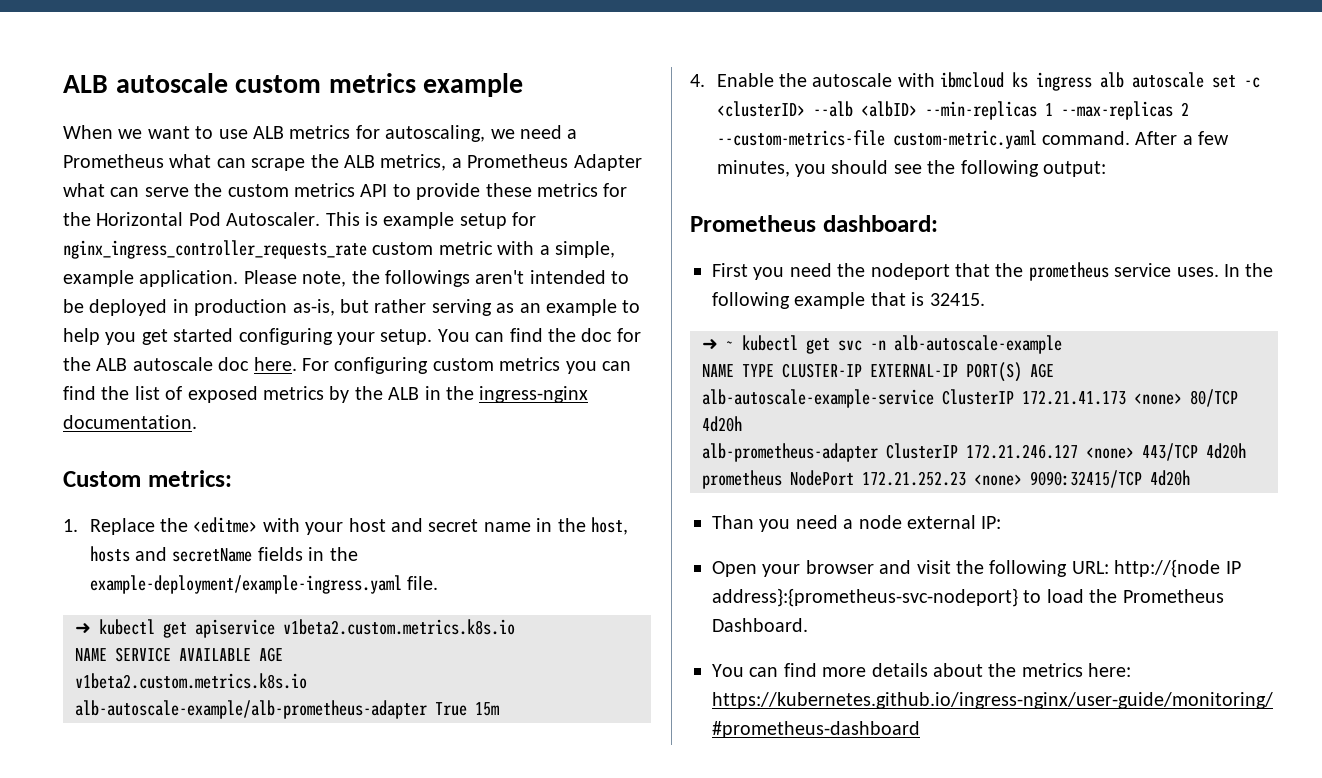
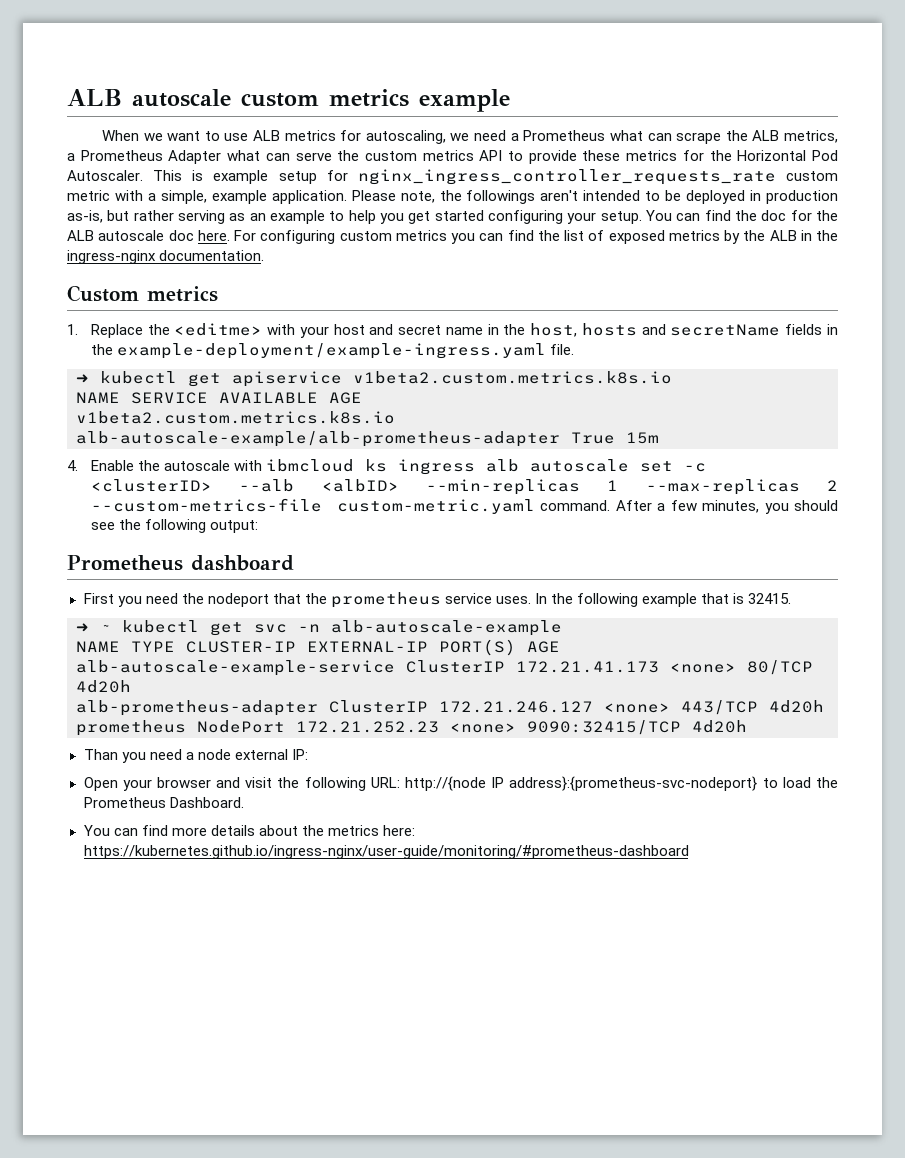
[147,470,232,487] metrics: -> [147,286,218,302] metrics
[822,215,938,232] dashboard: -> [191,555,294,571] dashboard

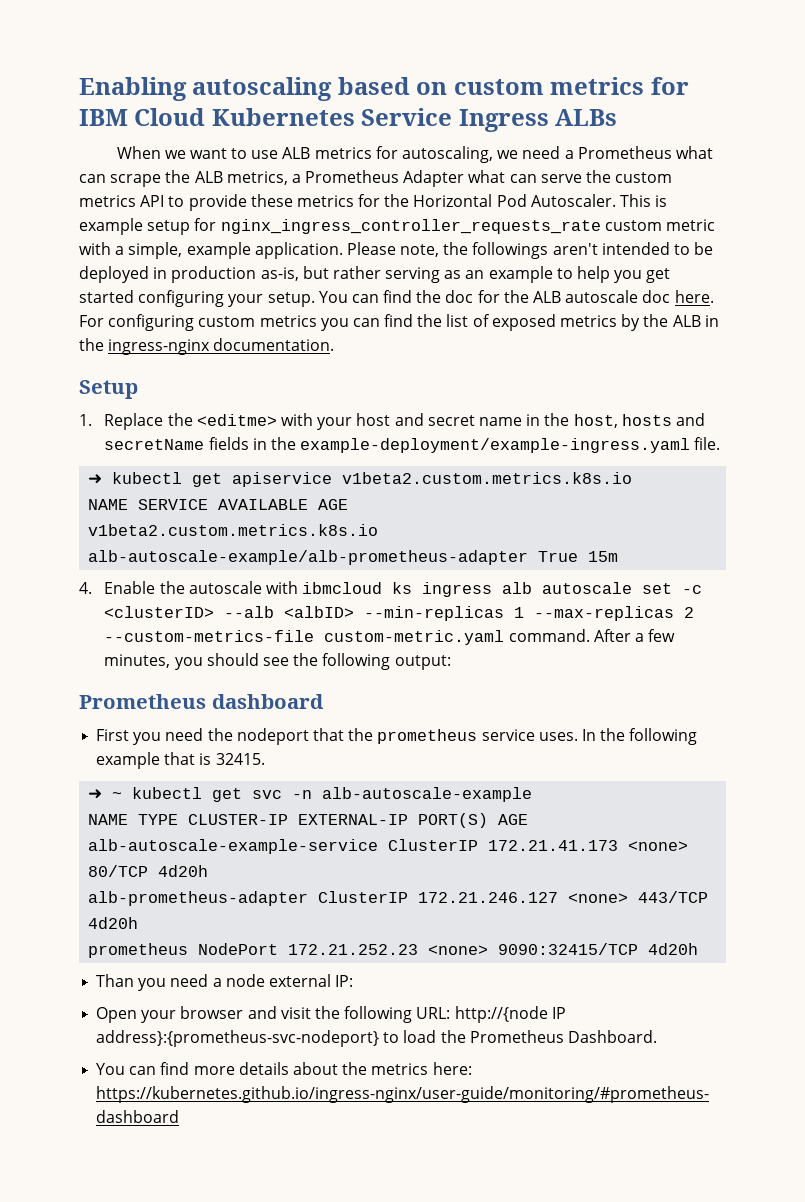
[67,89,510,112] ALB autoscale custom metrics example -> [79,77,689,101] [79,108,618,132] Enabling autoscaling based on custom metrics for IBM Cloud Kubernetes Service Ingress ALBs
[67,285,218,302] Custom metrics -> [79,380,138,399] Setup

